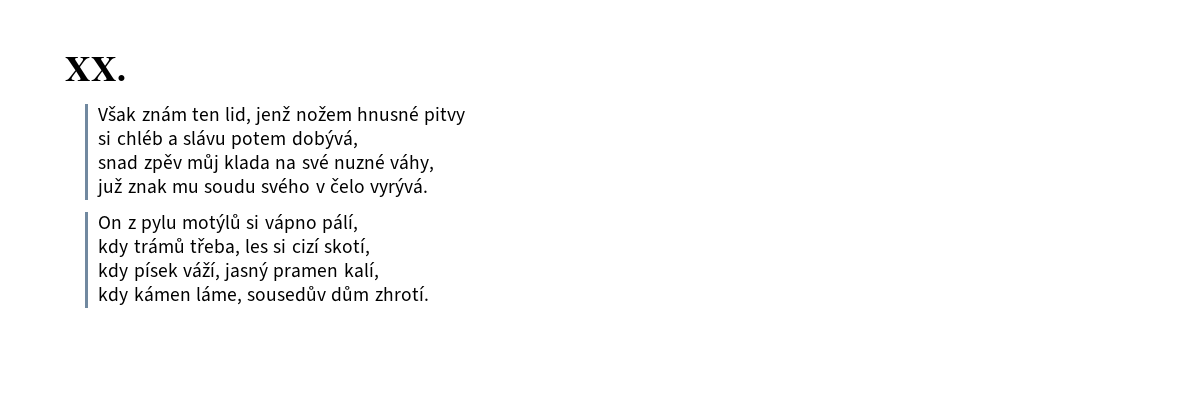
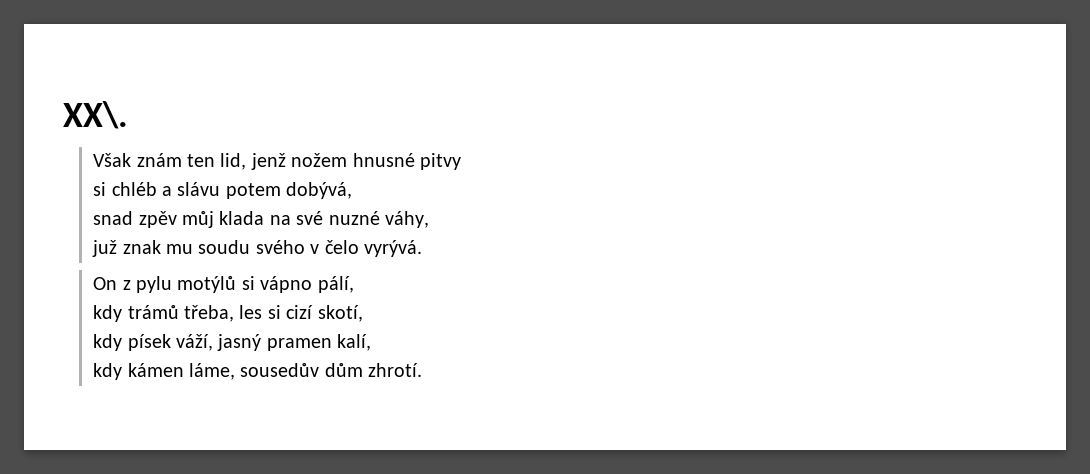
[65,57,126,81] XX. -> [63,101,128,129] XX\.

